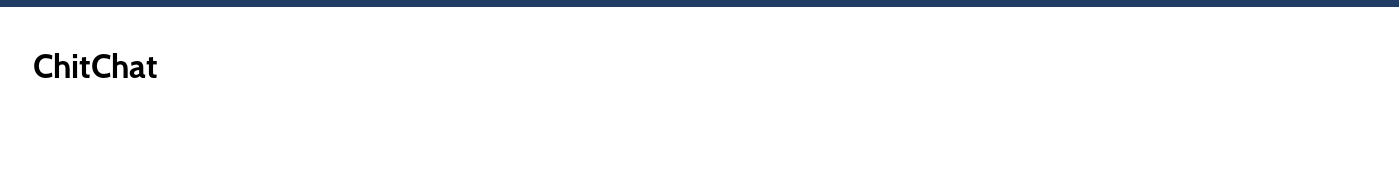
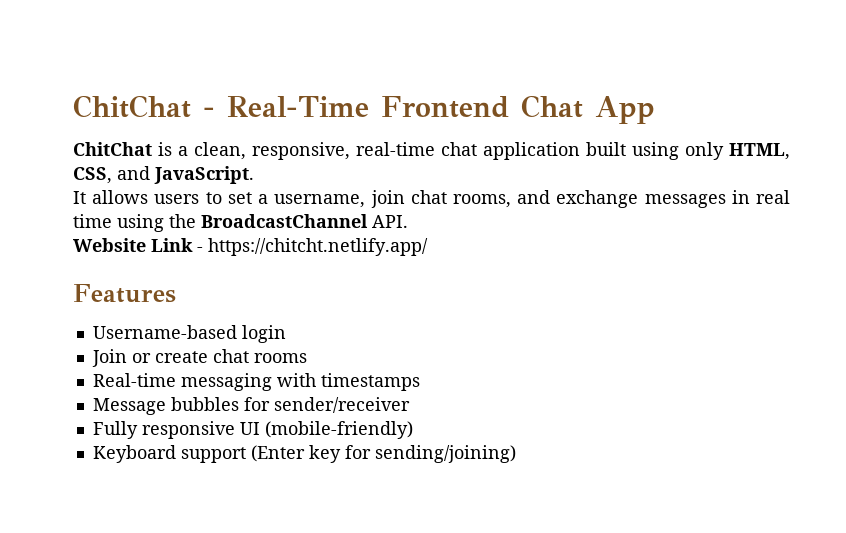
[33,53,158,78] ChitChat -> [73,95,655,124] [73,142,790,160] [73,166,254,184] [73,190,790,208] [73,214,408,232] [73,238,428,256] [73,284,176,303] [92,325,286,343] [91,349,307,367] [92,373,420,391] [92,397,410,415] [92,421,413,439] [92,445,516,463] ChitChat - Real-Time Frontend Chat App // ChitChat is a clean, responsive, real-time chat application built using only HTML, CSS, and JavaScript. // It allows users to set a username, join chat rooms, and exchange messages in real time using the BroadcastChannel API. // Website Link - https://chitcht.netlify.app/ // Features // Username-based login // Join or create chat rooms // Real-time messaging with timestamps // Message bubbles for sender/receiver // Fully responsive UI (mobile-friendly) // Keyboard support (Enter key for sending/joining)

